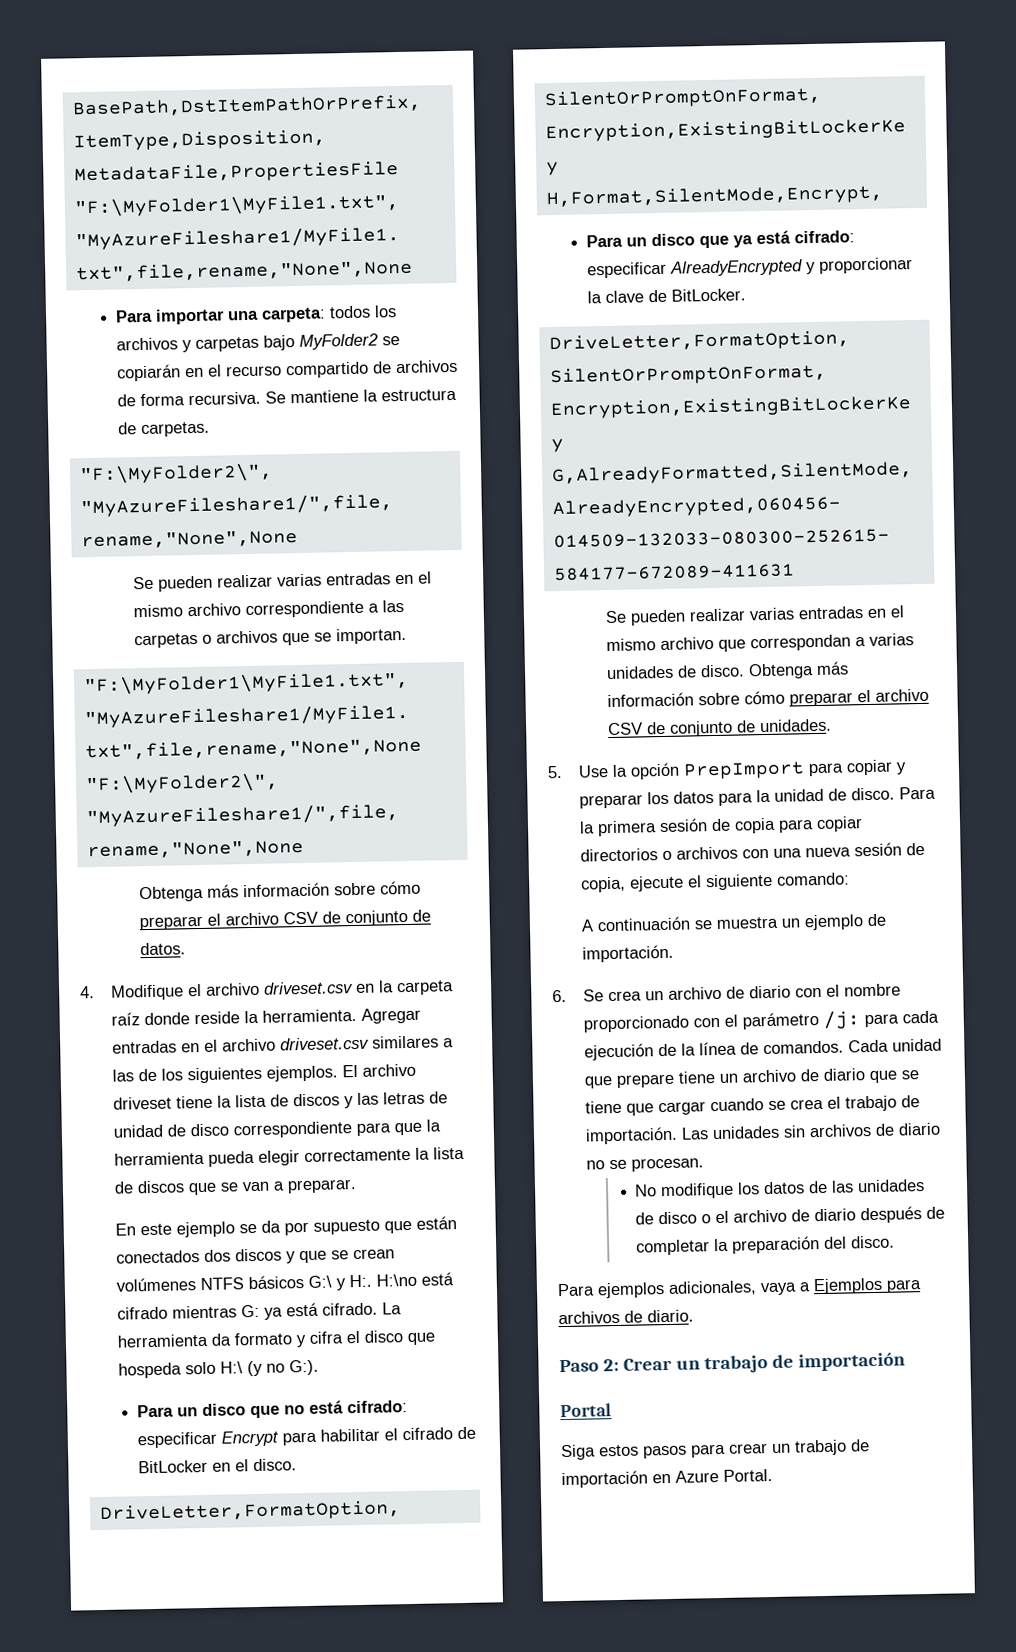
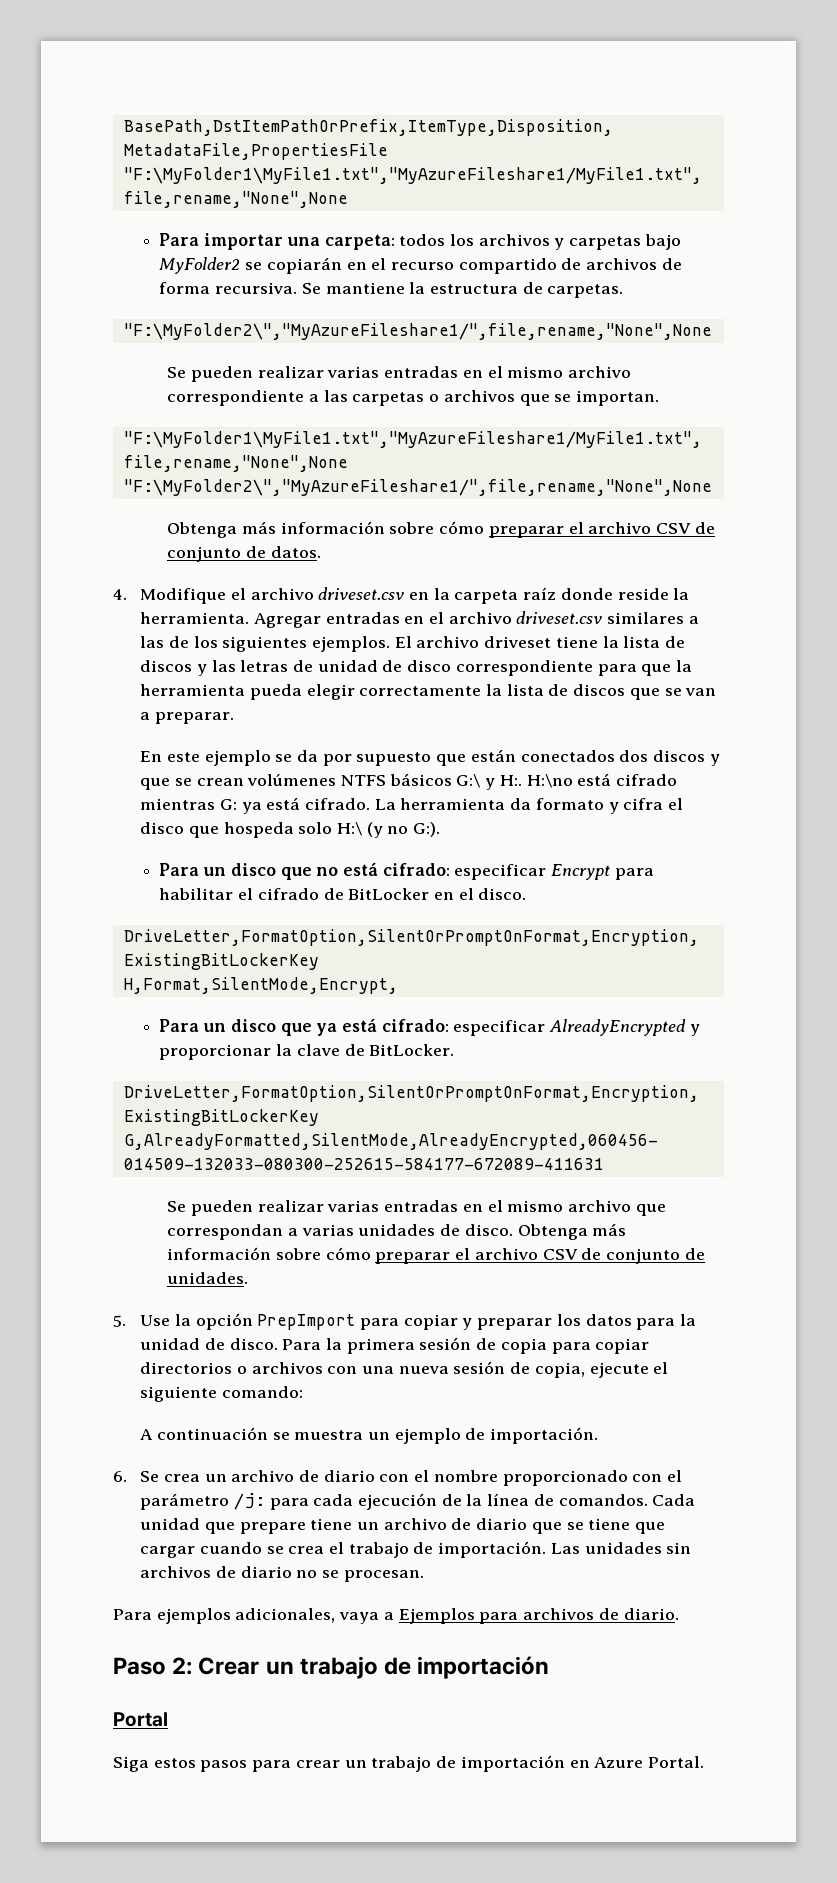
[634,1178,926,1200] [635,1206,946,1225] [636,1235,896,1256] // No modifique los datos de las unidades de disco o el archivo de diario después de completar la preparación del disco. -> (424, 1576) none

